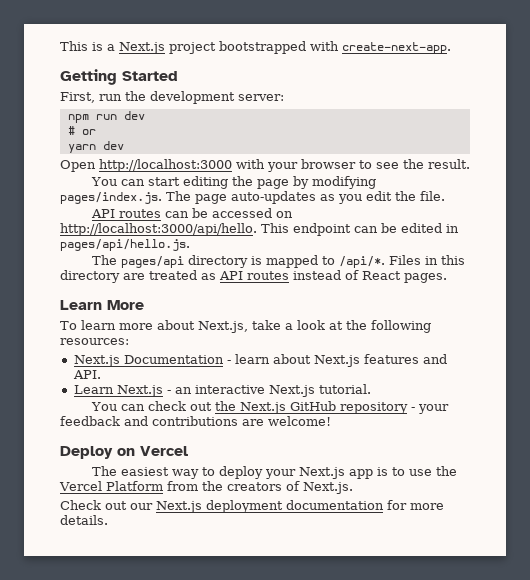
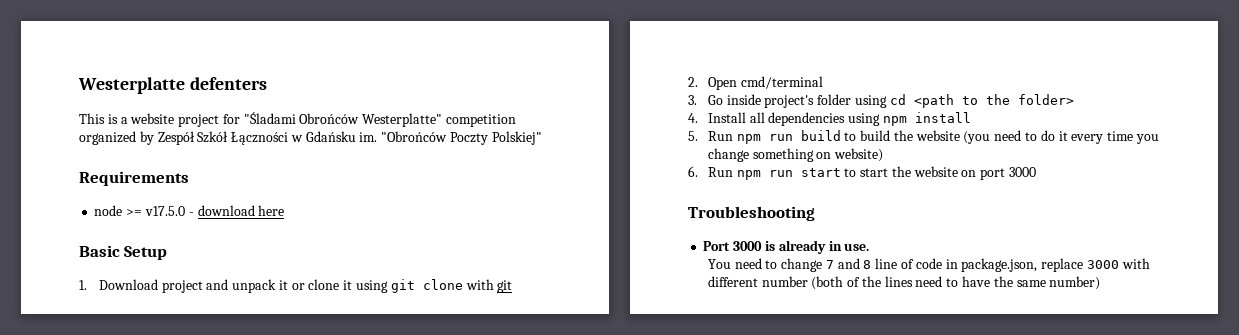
(60, 46) none -> [78,77,267,94] Westerplatte defenters //
[119,41,451,54] [60,69,178,85] [60,91,284,104] [67,111,145,123] [67,126,96,135] [67,141,124,153] [60,159,470,172] [91,176,377,189] [60,191,445,204] [91,208,294,218] [60,223,459,236] [60,239,190,251] [92,255,466,268] [60,270,447,283] [60,300,144,310] [60,320,431,333] [60,338,129,345] [73,354,447,367] [72,370,101,379] [73,384,371,397] [91,401,450,414] [60,416,331,426] [60,446,188,459] [92,466,458,479] [59,481,353,494] [60,500,444,513] [60,515,108,525] Next.js project bootstrapped with create-next-app. // Getting Started // First, run the development server: // npm run dev // # or // yarn dev // Open http://localhost:3000 with your browser to see the result. // You can start editing the page by modifying pages/index.js. The page auto-updates as you edit the file. // API routes can be accessed on http://localhost:3000/api/hello. This endpoint can be edited in pages/api/hello.js. // The pages/api directory is mapped to /api/*. Files in this directory are treated as API routes instead of React pages. // Learn More // To learn more about Next.js, take a look at the following resources: // Next.js Documentation - learn about Next.js features and API. // Learn Next.js - an interactive Next.js tutorial. // You can check out the Next.js GitHub repository - your feedback and contributions are welcome! // Deploy on Vercel // The easiest way to deploy your Next.js app is to use the Vercel Platform from the creators of Next.js. // Check out our Next.js deployment documentation for more details. -> [130,112,517,127] [79,131,542,145] [79,171,189,186] [94,205,285,216] [79,245,168,260] [79,279,513,293] [688,76,823,90] [688,94,1074,108] [688,112,971,126] [688,130,1159,144] [707,148,884,162] [688,166,1037,180] [688,206,815,221] [703,240,870,254] [707,258,1150,272] [707,276,1101,290] website project for "Śladami Obrońców Westerplatte" competition organized by Zespół Szkół Łączności w Gdańsku im. "Obrońców Poczty Polskiej" // Requirements // node >= v17.5.0 - download here // Basic Setup // 1. Download project and unpack it or clone it using git clone with git // 2. Open cmd/terminal // 3. Go inside project's folder using cd <path to the folder> // 4. Install all dependencies using npm install // 5. Run npm run build to build the website (you need to do it every time you change something on website) // 6. Run npm run start to start the website on port 3000 // Troubleshooting // Port 3000 is already in use. // You need to change 7 and 8 line of code in package.json, replace 3000 with different number (both of the lines need to have the same number)

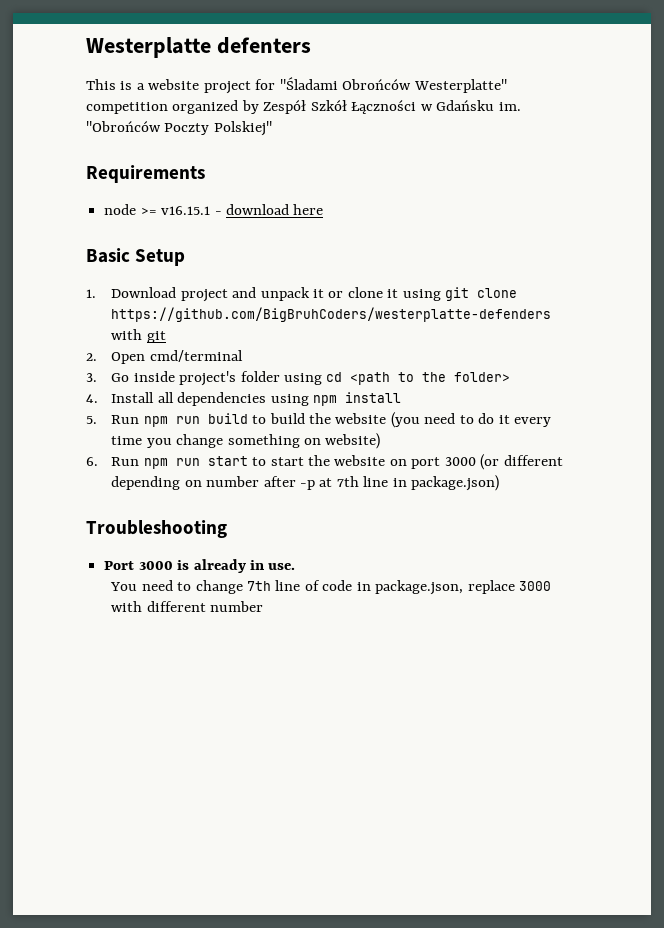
[144,206,185,216] v17.5.0 -> [161,206,211,215] v16.15.1
(463, 284) none -> [111,307,552,322] https://github.com/BigBruhCoders/westerplatte-defenders
(1037, 172) none -> [480,454,563,470] [111,475,500,491] (or different depending on number after -p at 7th line in package.json)
[825,258,872,269] 7 and 8 -> [246,581,271,591] 7th
[811,276,1101,290] (both of the lines need to have the same number) -> (264, 606) none

